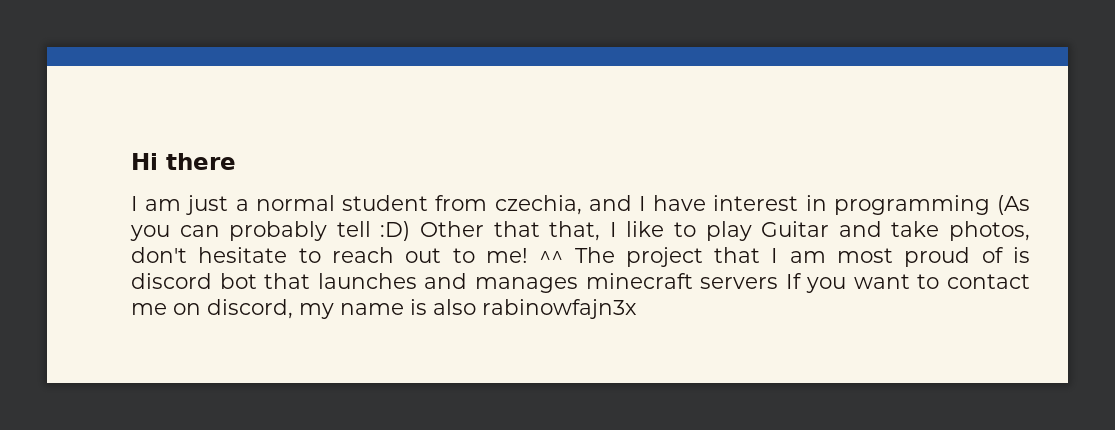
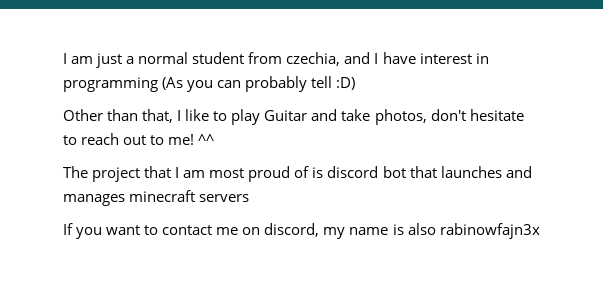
[131,153,236,170] Hi there // -> (63, 58) none
[420,221,540,237] Other that -> [63,109,139,121] // Other than
(564, 257) none -> (215, 139) //
(779, 283) none -> (250, 198) //

